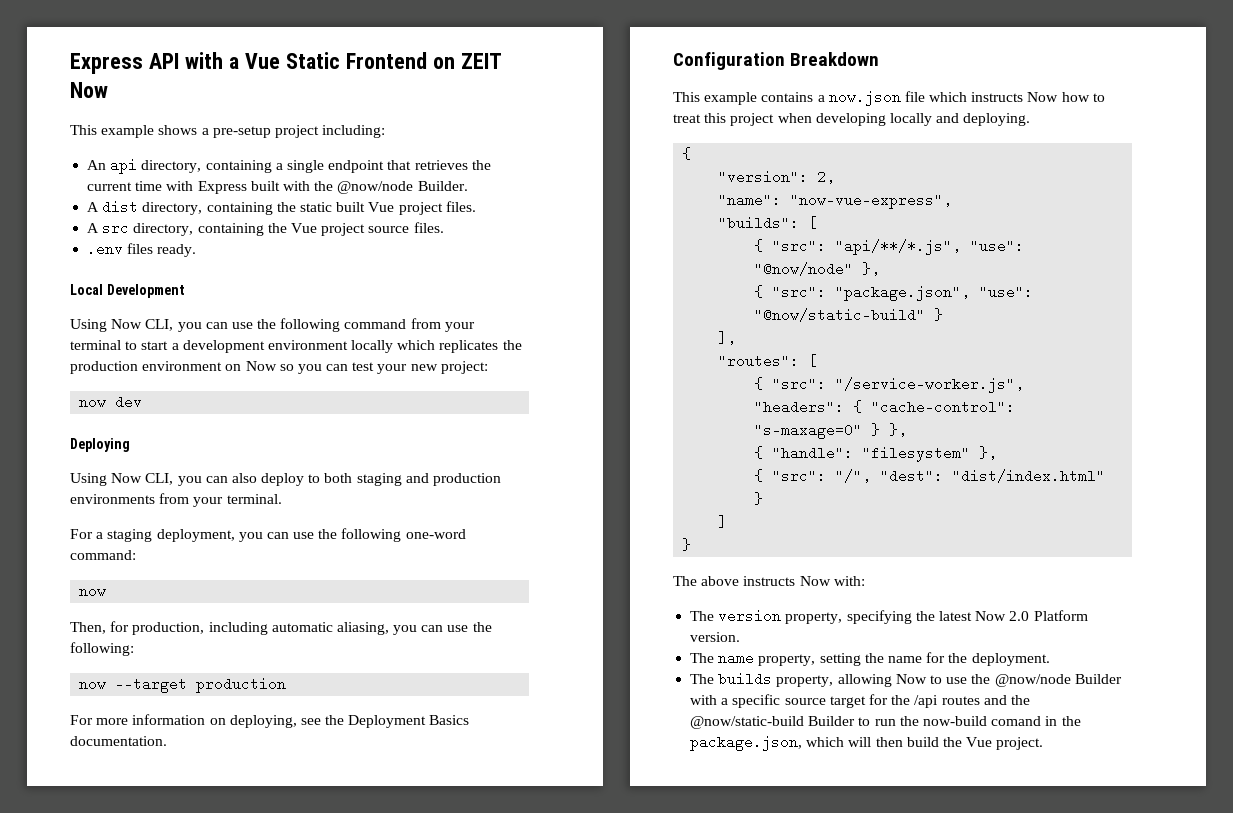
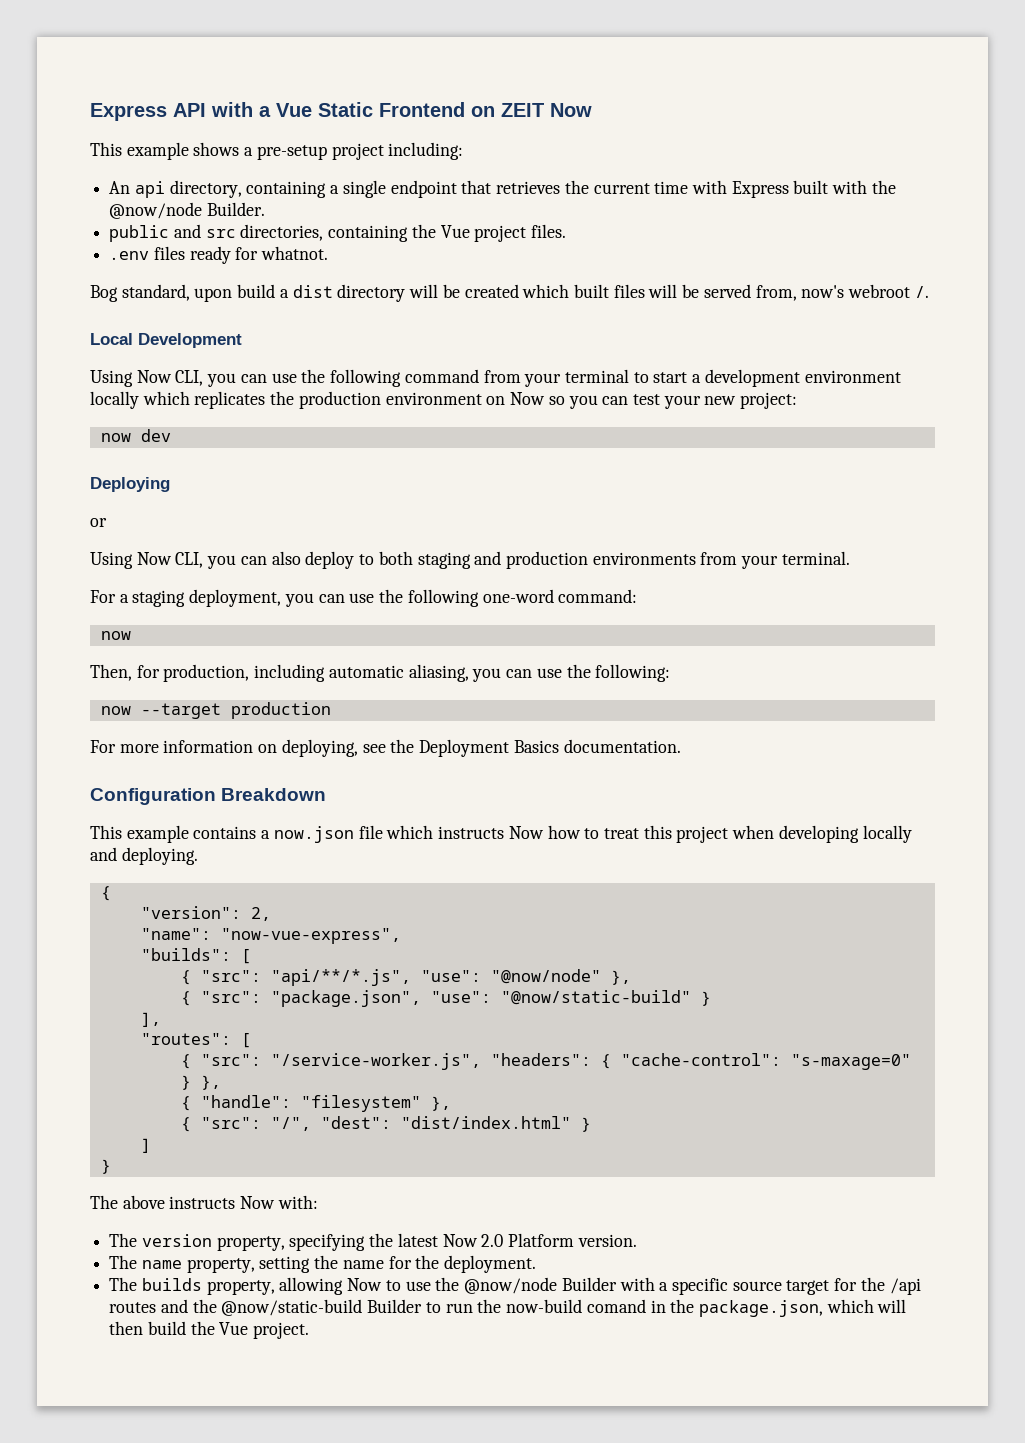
[87,200,476,215] [87,221,444,236] [87,242,197,257] A dist directory, containing the static built Vue project files. // A src directory, containing the Vue project source files. // .env files ready. -> [109,224,567,242] [109,246,329,264] [90,284,929,302] public and src directories, containing the Vue project files. // .env files ready for whatnot. // Bog standard, upon build a dist directory will be created which built files will be served from, now's webroot /.
(130, 445) none -> [90,518,107,527] // or

